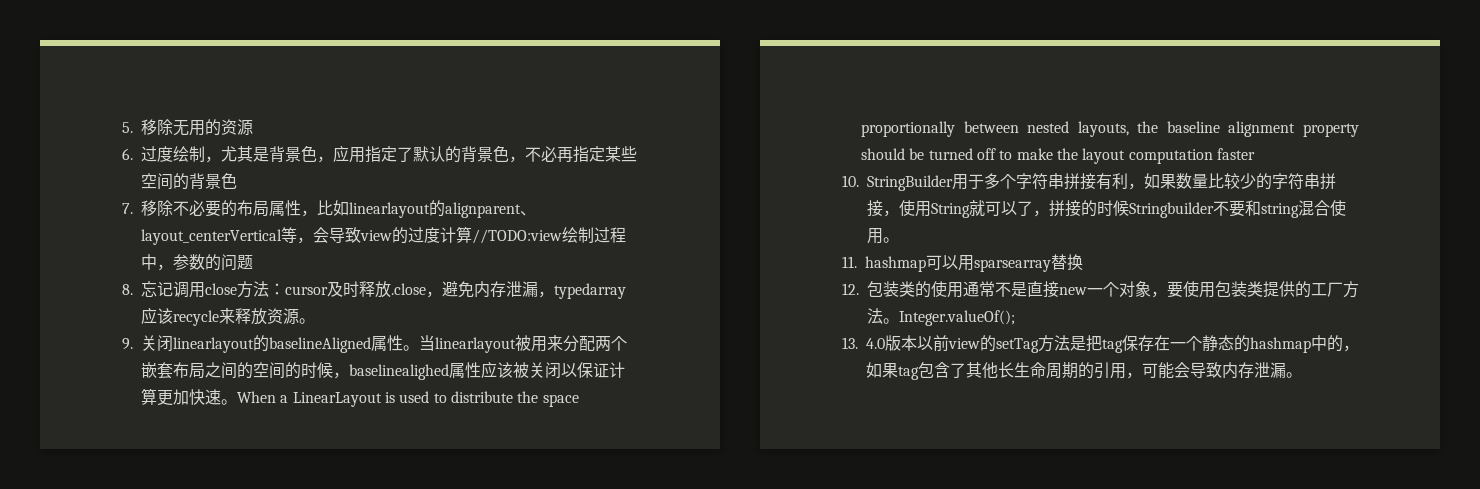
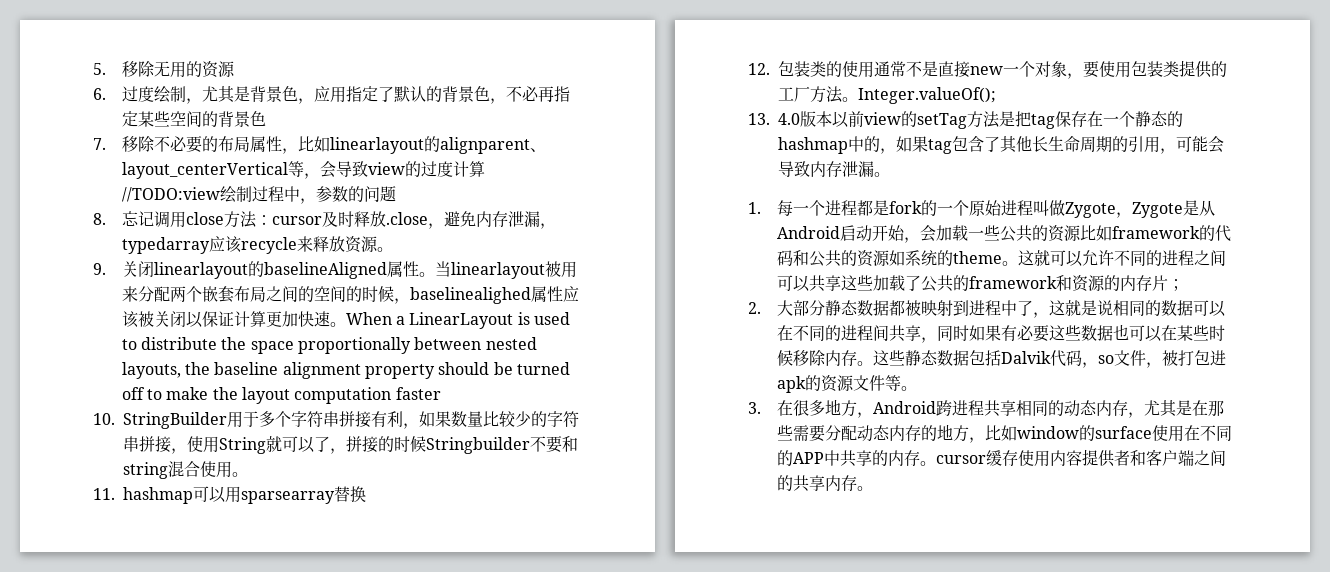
(1302, 375) none -> [748,200,1215,218] [776,225,1231,243] [776,250,1226,267] [776,275,1184,292] [748,300,1226,318] [776,324,1225,343] [776,350,1226,368] [776,375,917,393] [748,399,1224,418] [776,424,1232,443] [776,449,1226,467] [776,475,873,492] // 1.每一个进程都是fork的一个原始进程叫做Zygote，Zygote是从Android启动开始，会加载一些公共的资源比如framework的代码和公共的资源如系统的theme。这就可以允许不同的进程之间可以共享这些加载了公共的framework和资源的内存片； // 2.大部分静态数据都被映射到进程中了，这就是说相同的数据可以在不同的进程间共享，同时如果有必要这些数据也可以在某些时候移除内存。这些静态数据包括Dalvik代码，so文件，被打包进apk的资源文件等。 // 3.在很多地方，Android跨进程共享相同的动态内存，尤其是在那些需要分配动态内存的地方，比如window的surface使用在不同的APP中共享的内存。cursor缓存使用内容提供者和客户端之间的共享内存。

